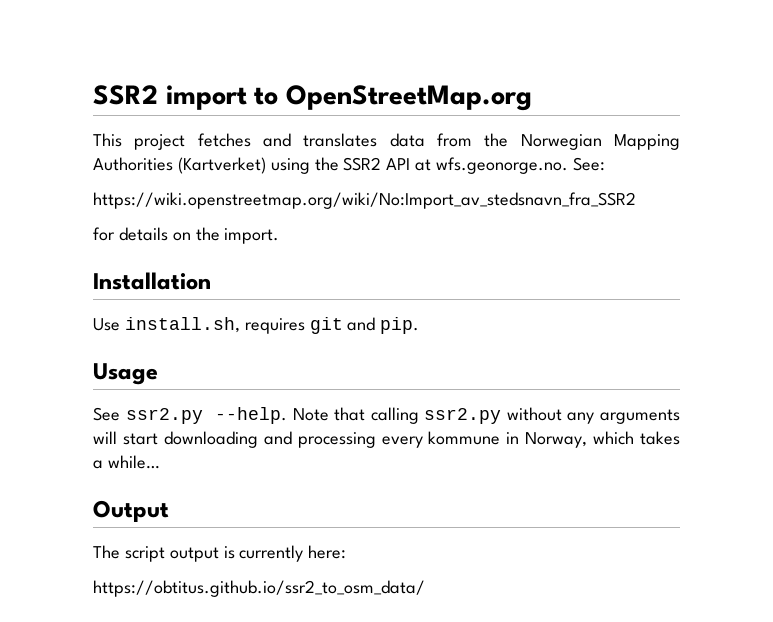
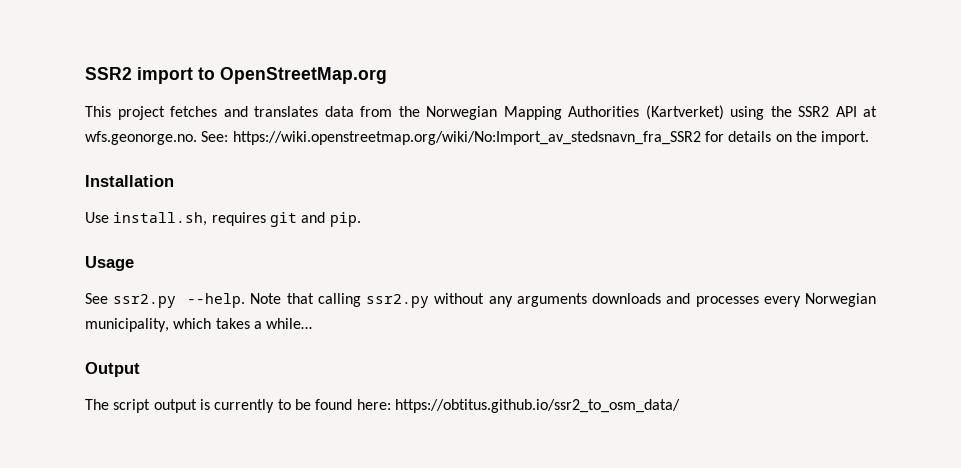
(605, 164) // -> (229, 136) none
(636, 200) // -> (701, 138) none
[93,431,588,448] will start downloading and processing every kommune in Norway, -> [592,293,876,307] [85,318,169,332] downloads and processes every Norwegian municipality,
(304, 553) none -> [277,399,353,410] to be found
(347, 552) // -> (391, 404) none

